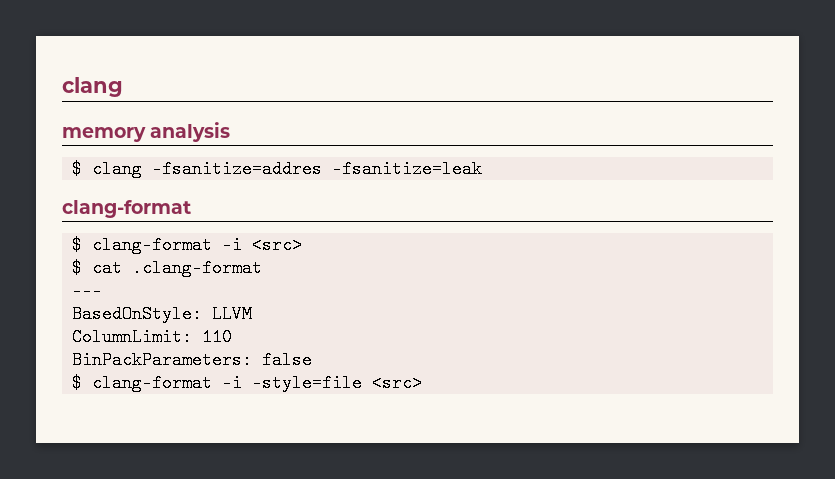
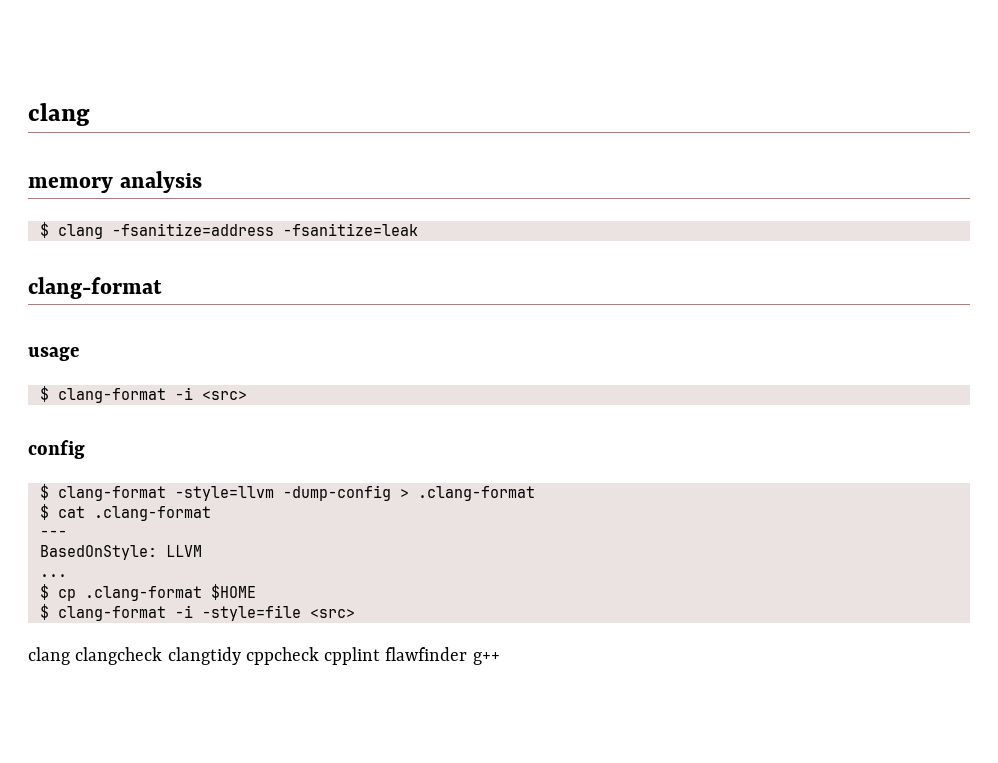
[151,160,322,178] -fsanitize=addres -> [111,223,274,236] -fsanitize=address
(191, 209) none -> [28,347,79,361] // usage
(302, 245) none -> [28,440,85,459] [39,484,535,501] // config // $ clang-format -style=llvm -dump-config > .clang-format
[71,328,232,346] [71,351,312,369] ColumnLimit: 110 // BinPackParameters: false -> [39,574,67,577] [39,584,256,601] ... // $ cp .clang-format $HOME
(422, 383) none -> [28,647,500,665] // clang clangcheck clangtidy cppcheck cpplint flawfinder g++

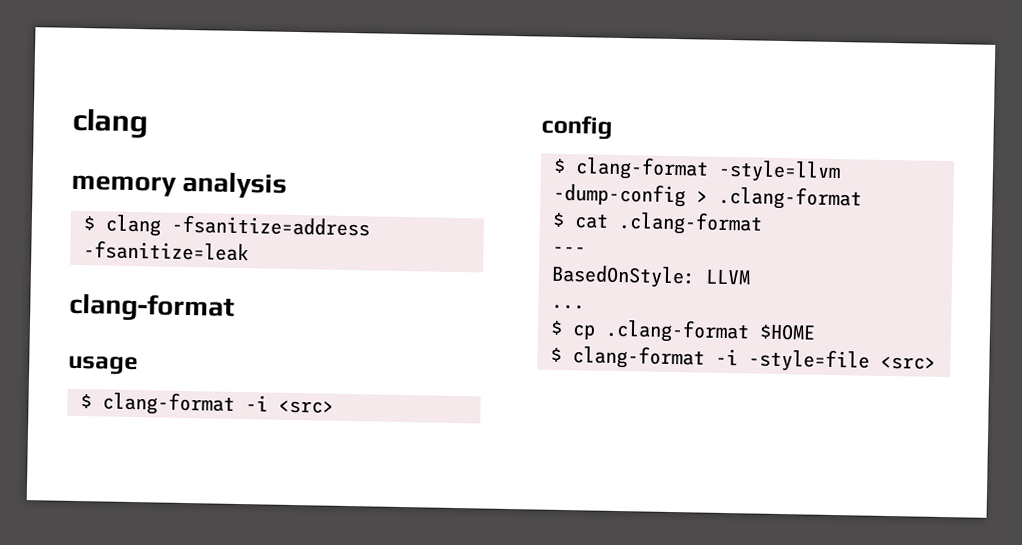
[28,647,500,665] // clang clangcheck clangtidy cppcheck cpplint flawfinder g++ -> (936, 362) none

